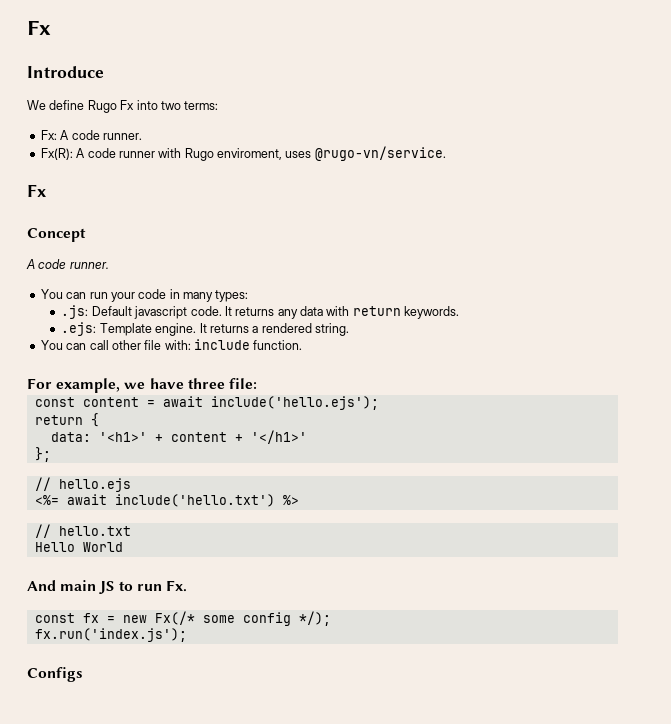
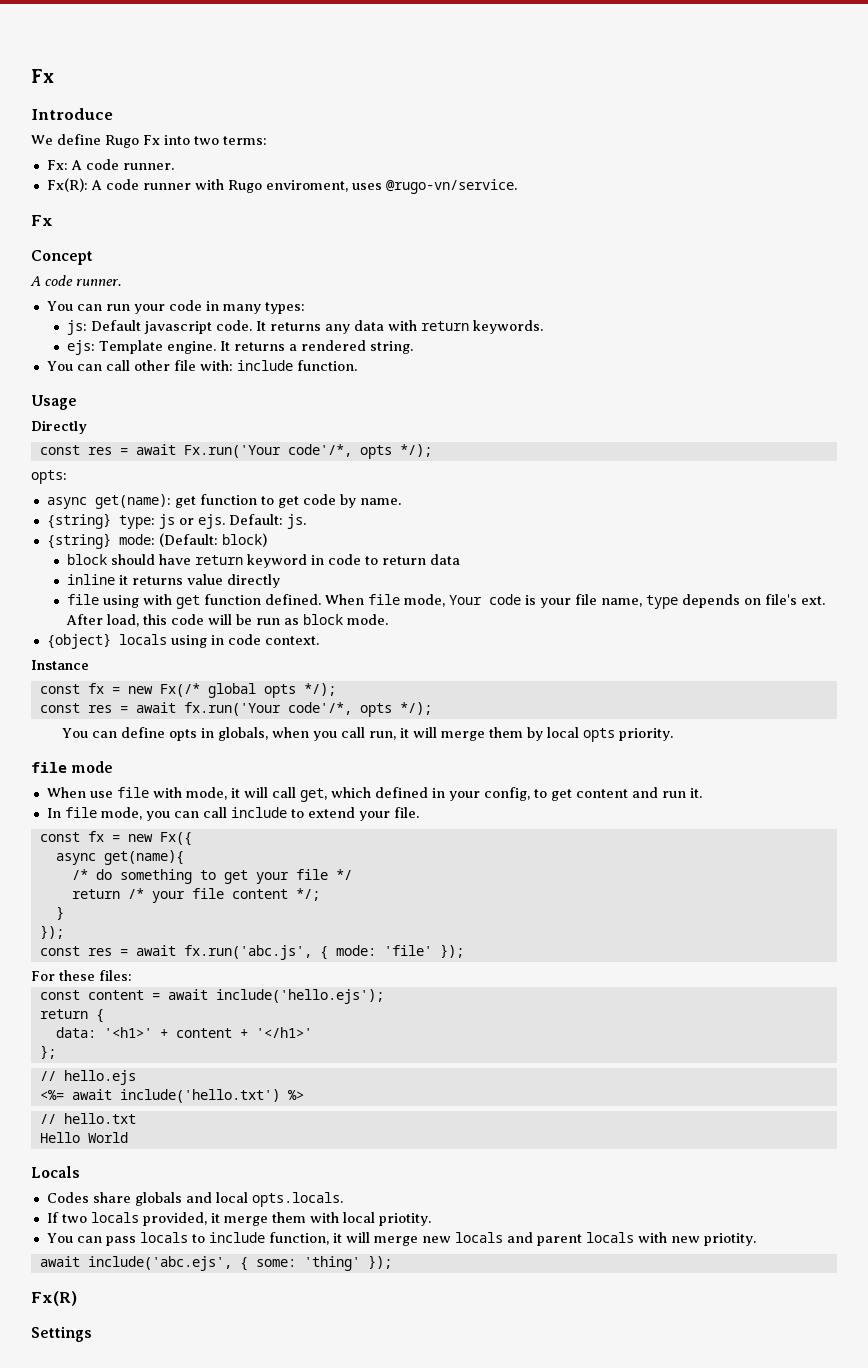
[61,305,89,319] .js: -> [67,320,88,335] js:
[61,322,97,336] .ejs: -> [67,340,96,355] ejs:
[27,378,257,393] For example, we have three file: -> [31,395,77,410] [31,420,87,434] [39,444,432,459] [31,470,67,484] [46,494,401,509] [46,513,306,529] [46,533,267,549] [67,554,461,568] [67,574,281,588] [67,594,826,609] [66,614,389,627] [46,633,319,649] [31,660,89,670] [39,683,336,698] [39,702,432,717] [61,727,673,742] [31,761,114,773] [46,787,702,802] [46,807,419,821] [39,831,192,846] [55,850,184,865] [71,869,352,884] [71,888,320,903] [55,906,64,920] [39,925,64,939] [39,944,464,960] [31,970,132,981] Usage // Directly // const res = await Fx.run('Your code'/*, opts */); // opts: // async get(name): get function to get code by name. // {string} type: js or ejs. Default: js. // {string} mode: (Default: block) // block should have return keyword in code to return data // inline it returns value directly // file using with get function defined. When file mode, Your code is your file name, type depends on file's ext. After load, this code will be run as block mode. // {object} locals using in code context. // Instance // const fx = new Fx(/* global opts */); // const res = await fx.run('Your code'/*, opts */); // You can define opts in globals, when you call run, it will merge them by local opts priority. // file mode // When use file with mode, it will call get, which defined in your config, to get content and run it. // In file mode, you can call include to extend your file. // const fx = new Fx({ // async get(name){ // /* do something to get your file */ // return /* your file content */; // } // }); // const res = await fx.run('abc.js', { mode: 'file' }); // For these files:
[27,580,187,594] [34,611,331,626] [34,628,187,642] [27,667,83,682] And main JS to run Fx. // const fx = new Fx(/* some config */); // fx.run('index.js'); // Configs -> [31,1166,80,1178] [46,1192,343,1207] [46,1212,431,1226] [46,1232,756,1246] [39,1255,392,1271] [31,1291,77,1306] [31,1326,92,1342] Locals // Codes share globals and local opts.locals. // If two locals provided, it merge them with local priotity. // You can pass locals to include function, it will merge new locals and parent locals with new priotity. // await include('abc.ejs', { some: 'thing' }); // Fx(R) // Settings

